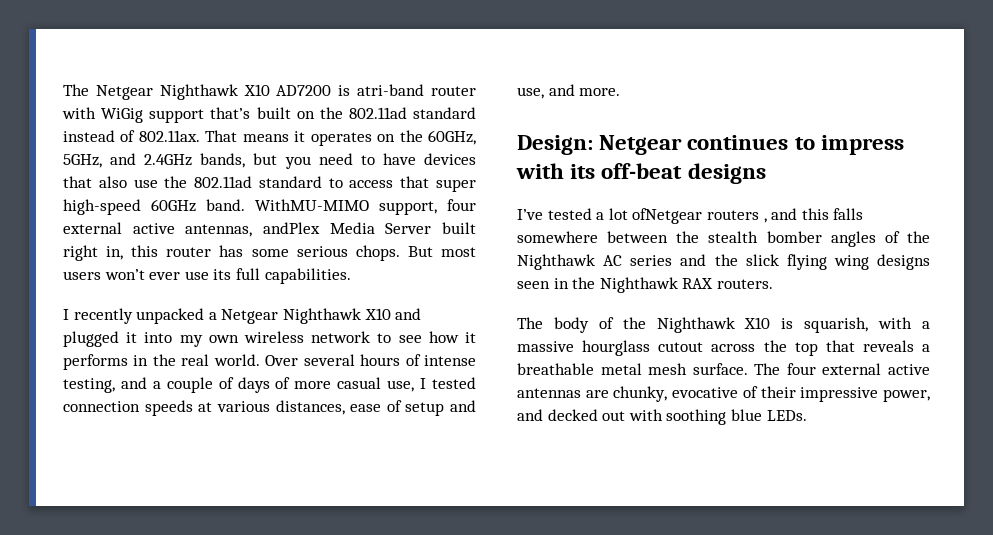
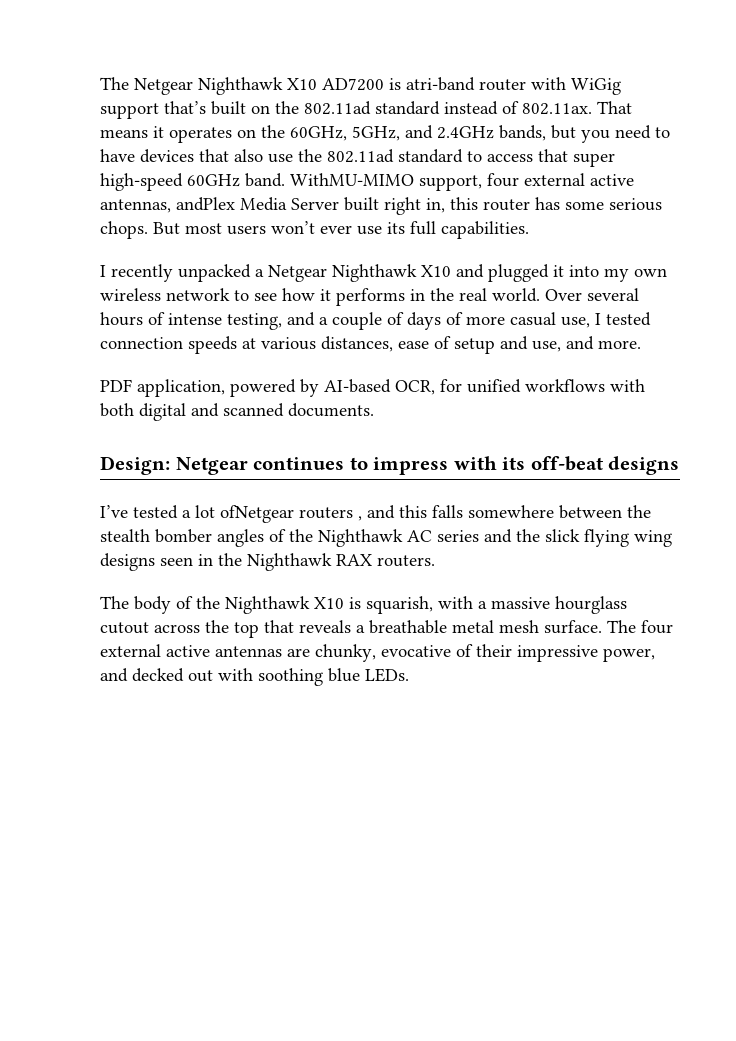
(621, 92) none -> [100,379,645,397] [100,403,374,421] // PDF application, powered by AI-based OCR, for unified workflows with both digital and scanned documents.

